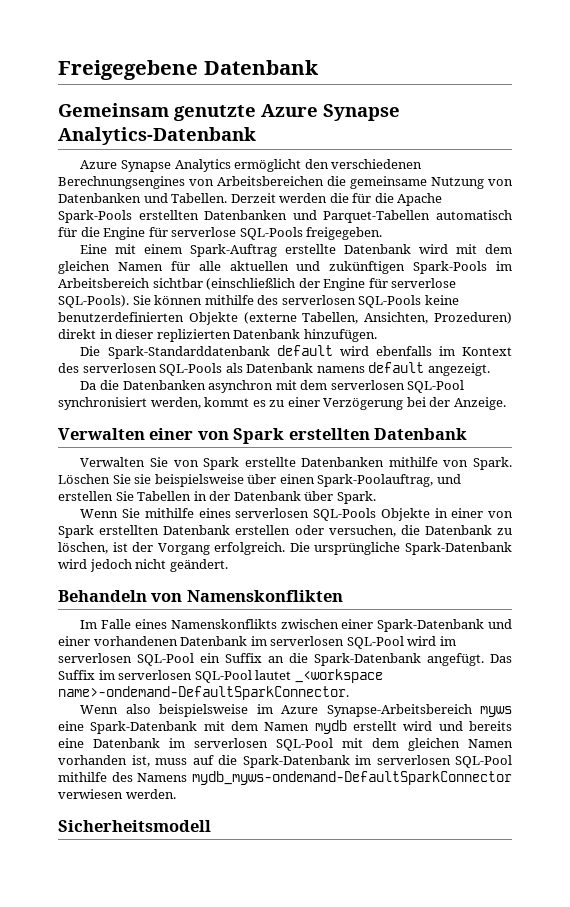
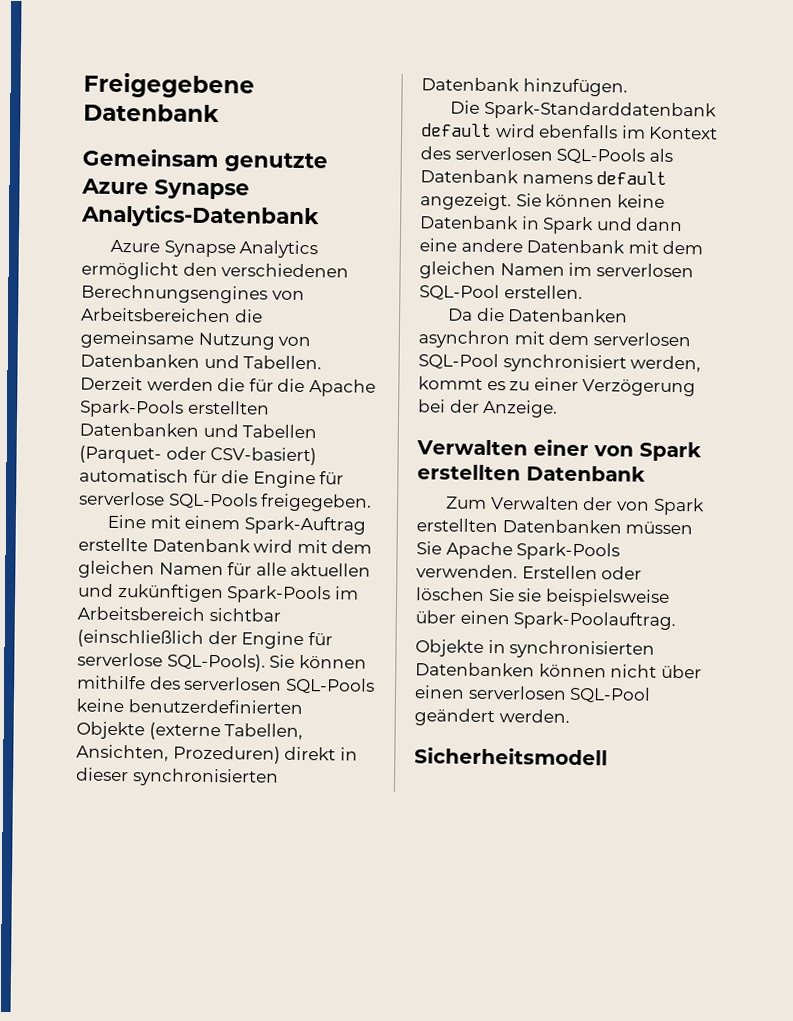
[323,210,431,223] Parquet-Tabellen -> [242,424,318,439] [79,445,318,466] Tabellen (Parquet- oder CSV-basiert)
[156,329,231,342] replizierten -> [132,768,279,787] synchronisierten
(490, 369) none -> [515,193,665,208] [420,215,684,235] [419,238,704,255] [419,261,694,280] [419,284,583,302] Sie können keine Datenbank in Spark und dann eine andere Datenbank mit dem gleichen Namen im serverlosen SQL-Pool erstellen.
[80,457,512,470] [58,474,110,484] Verwalten Sie von Spark erstellte Datenbanken mithilfe von Spark. Löschen -> [446,496,705,516] [416,518,694,535] [416,541,621,561] [416,564,643,580] [416,587,485,601] Zum Verwalten der von Spark erstellten Datenbanken müssen Sie Apache Spark-Pools verwenden. Erstellen oder löschen
[317,474,461,487] [58,491,376,504] [80,508,513,521] [58,525,512,538] [58,542,512,555] [58,559,228,572] [58,590,343,602] [80,619,512,632] [58,636,456,649] [58,653,512,666] [58,669,383,683] [58,686,349,700] [80,704,512,717] [58,720,512,734] [58,738,513,751] [58,755,512,768] [58,771,512,785] [58,789,123,799] Spark-Poolauftrag, und erstellen Sie Tabellen in der Datenbank über Spark. // Wenn Sie mithilfe eines serverlosen SQL-Pools Objekte in einer von Spark erstellten Datenbank erstellen oder versuchen, die Datenbank zu löschen, ist der Vorgang erfolgreich. Die ursprüngliche Spark-Datenbank wird jedoch nicht geändert. // Behandeln von Namenskonflikten // Im Falle eines Namenskonflikts zwischen einer Spark-Datenbank und einer vorhandenen Datenbank im serverlosen SQL-Pool wird im serverlosen SQL-Pool ein Suffix an die Spark-Datenbank angefügt. Das Suffix im serverlosen SQL-Pool lautet _<workspace name>-ondemand-DefaultSparkConnector. // Wenn also beispielsweise im Azure Synapse-Arbeitsbereich myws eine Spark-Datenbank mit dem Namen mydb erstellt wird und bereits eine Datenbank im serverlosen SQL-Pool mit dem gleichen Namen vorhanden ist, muss auf die Spark-Datenbank im serverlosen SQL-Pool mithilfe des Namens mydb_myws-ondemand-DefaultSparkConnector verwiesen -> [513,611,677,631] [415,639,656,659] [415,662,702,679] [414,685,652,704] [414,708,495,727] Spark-Poolauftrag. // Objekte in synchronisierten Datenbanken können nicht über einen serverlosen SQL-Pool geändert

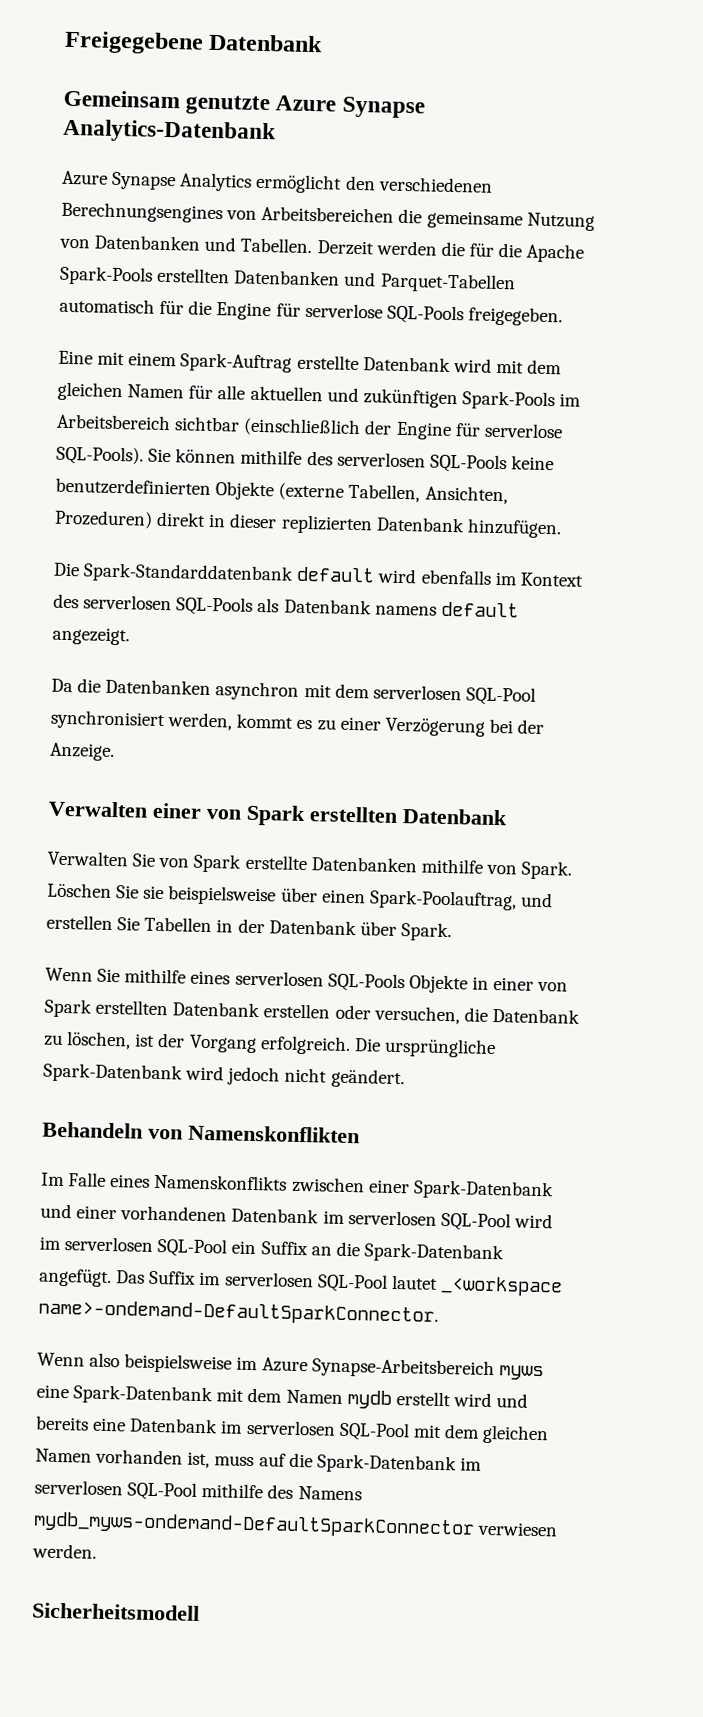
[242,424,318,439] [79,445,318,466] Tabellen (Parquet- oder CSV-basiert) -> [379,272,516,294] Parquet-Tabellen
[132,768,279,787] synchronisierten -> [280,514,373,535] replizierten
[515,193,665,208] [420,215,684,235] [419,238,704,255] [419,261,694,280] [419,284,583,302] Sie können keine Datenbank in Spark und dann eine andere Datenbank mit dem gleichen Namen im serverlosen SQL-Pool erstellen. -> (130, 636) none
[446,496,705,516] [416,518,694,535] [416,541,621,561] [416,564,643,580] [416,587,485,601] Zum Verwalten der von Spark erstellten Datenbanken müssen Sie Apache Spark-Pools verwenden. Erstellen oder löschen -> [47,850,573,880] [47,882,112,898] Verwalten Sie von Spark erstellte Datenbanken mithilfe von Spark. Löschen
[513,611,677,631] [415,639,656,659] [415,662,702,679] [414,685,652,704] [414,708,495,727] Spark-Poolauftrag. // Objekte in synchronisierten Datenbanken können nicht über einen serverlosen SQL-Pool geändert -> [368,889,553,911] [46,914,452,942] [45,967,569,994] [44,998,580,1025] [44,1031,496,1059] [43,1062,405,1089] [42,1121,360,1144] [41,1172,554,1201] [40,1203,553,1232] [39,1236,504,1264] [38,1268,563,1297] [38,1299,439,1326] [37,1352,544,1381] [36,1384,529,1409] [35,1415,550,1445] [35,1448,482,1475] [34,1479,362,1501] [33,1511,559,1539] Spark-Poolauftrag, und erstellen Sie Tabellen in der Datenbank über Spark. // Wenn Sie mithilfe eines serverlosen SQL-Pools Objekte in einer von Spark erstellten Datenbank erstellen oder versuchen, die Datenbank zu löschen, ist der Vorgang erfolgreich. Die ursprüngliche Spark-Datenbank wird jedoch nicht geändert. // Behandeln von Namenskonflikten // Im Falle eines Namenskonflikts zwischen einer Spark-Datenbank und einer vorhandenen Datenbank im serverlosen SQL-Pool wird im serverlosen SQL-Pool ein Suffix an die Spark-Datenbank angefügt. Das Suffix im serverlosen SQL-Pool lautet _<workspace name>-ondemand-DefaultSparkConnector. // Wenn also beispielsweise im Azure Synapse-Arbeitsbereich myws eine Spark-Datenbank mit dem Namen mydb erstellt wird und bereits eine Datenbank im serverlosen SQL-Pool mit dem gleichen Namen vorhanden ist, muss auf die Spark-Datenbank im serverlosen SQL-Pool mithilfe des Namens mydb_myws-ondemand-DefaultSparkConnector verwiesen

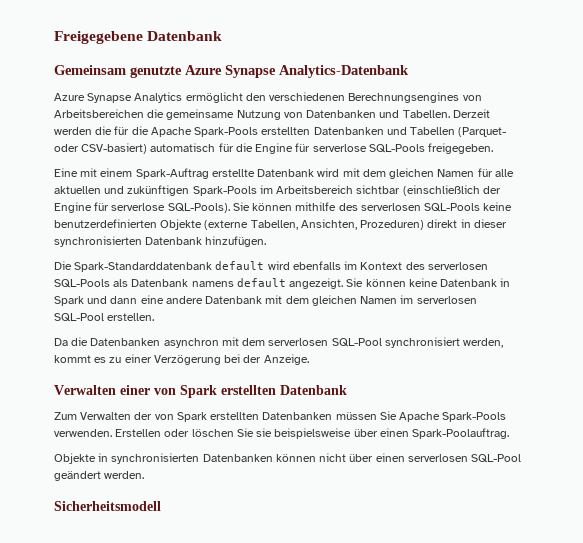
[379,272,516,294] Parquet-Tabellen -> [410,127,507,137] [54,143,148,154] Tabellen (Parquet- oder CSV-basiert)
[280,514,373,535] replizierten -> [54,236,142,247] synchronisierten
(130, 636) none -> [346,278,511,287] [54,295,477,306] [54,313,155,322] Sie können keine Datenbank in Spark und dann eine andere Datenbank mit dem gleichen Namen im serverlosen SQL-Pool erstellen.
[47,850,573,880] [47,882,112,898] Verwalten Sie von Spark erstellte Datenbanken mithilfe von Spark. Löschen -> [54,411,507,422] [54,429,234,437] Zum Verwalten der von Spark erstellten Datenbanken müssen Sie Apache Spark-Pools verwenden. Erstellen oder löschen
[368,889,553,911] [46,914,452,942] [45,967,569,994] [44,998,580,1025] [44,1031,496,1059] [43,1062,405,1089] [42,1121,360,1144] [41,1172,554,1201] [40,1203,553,1232] [39,1236,504,1264] [38,1268,563,1297] [38,1299,439,1326] [37,1352,544,1381] [36,1384,529,1409] [35,1415,550,1445] [35,1448,482,1475] [34,1479,362,1501] [33,1511,559,1539] Spark-Poolauftrag, und erstellen Sie Tabellen in der Datenbank über Spark. // Wenn Sie mithilfe eines serverlosen SQL-Pools Objekte in einer von Spark erstellten Datenbank erstellen oder versuchen, die Datenbank zu löschen, ist der Vorgang erfolgreich. Die ursprüngliche Spark-Datenbank wird jedoch nicht geändert. // Behandeln von Namenskonflikten // Im Falle eines Namenskonflikts zwischen einer Spark-Datenbank und einer vorhandenen Datenbank im serverlosen SQL-Pool wird im serverlosen SQL-Pool ein Suffix an die Spark-Datenbank angefügt. Das Suffix im serverlosen SQL-Pool lautet _<workspace name>-ondemand-DefaultSparkConnector. // Wenn also beispielsweise im Azure Synapse-Arbeitsbereich myws eine Spark-Datenbank mit dem Namen mydb erstellt wird und bereits eine Datenbank im serverlosen SQL-Pool mit dem gleichen Namen vorhanden ist, muss auf die Spark-Datenbank im serverlosen SQL-Pool mithilfe des Namens mydb_myws-ondemand-DefaultSparkConnector verwiesen -> [412,428,510,439] [54,453,522,464] [54,471,101,481] Spark-Poolauftrag. // Objekte in synchronisierten Datenbanken können nicht über einen serverlosen SQL-Pool geändert

